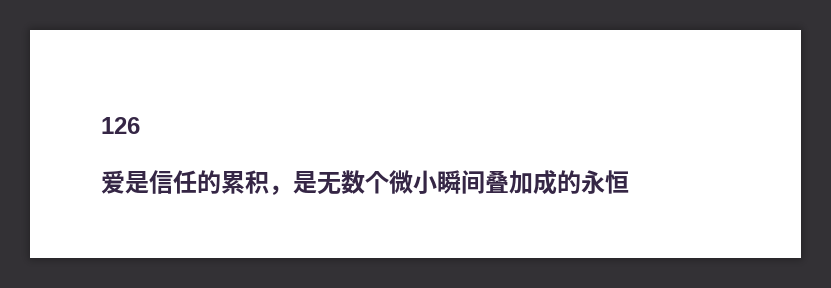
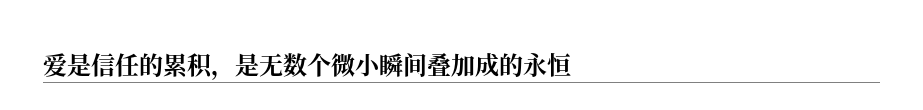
[101,117,140,134] 126 // -> (42, 65) none

